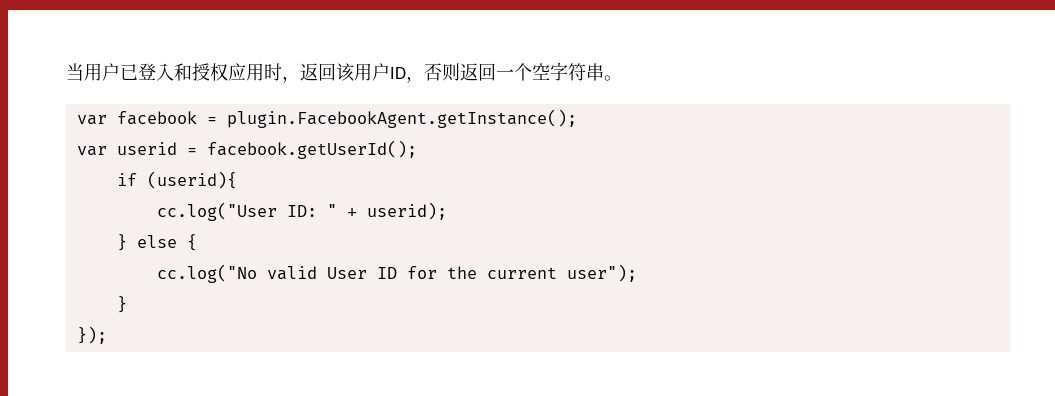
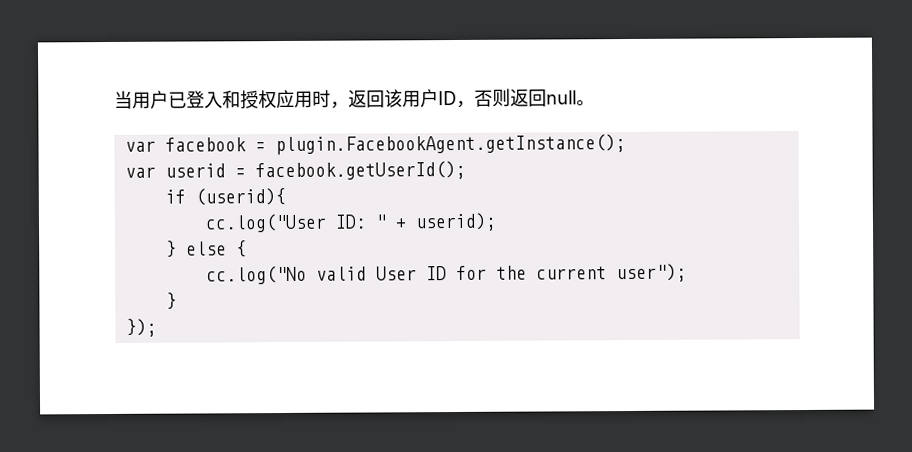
[496,62,604,81] 一个空字符串 -> [546,90,577,105] null

